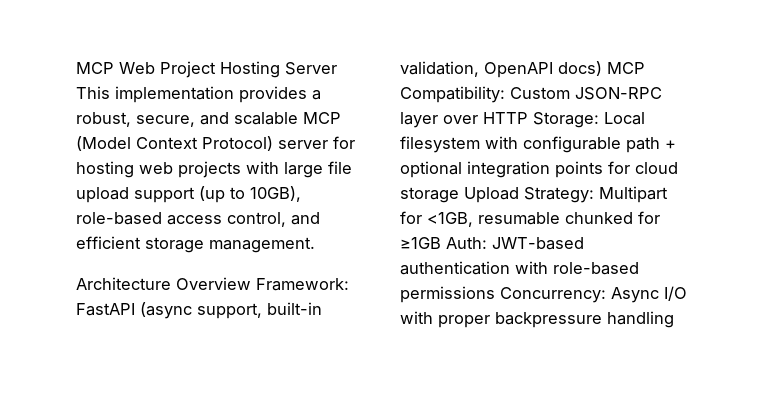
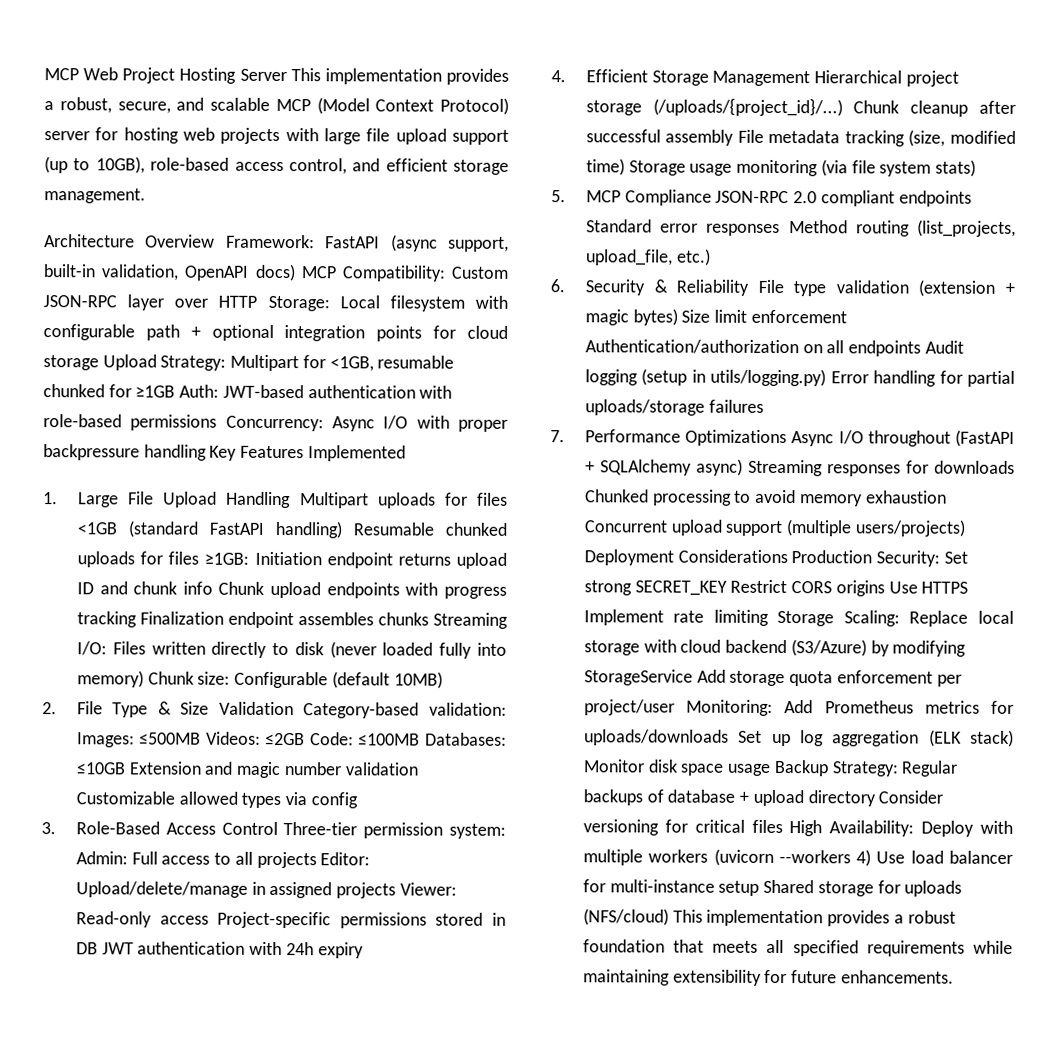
(674, 319) none -> [209,445,406,462] [43,491,508,509] [76,520,507,539] [76,551,507,569] [76,581,507,599] [76,611,508,629] [76,641,507,659] [76,670,443,689] [42,701,507,719] [76,731,507,748] [75,761,419,779] [75,791,358,809] [41,821,507,839] [75,851,371,869] [75,881,457,899] [75,911,507,929] [75,941,364,959] [551,69,959,87] [585,97,1017,117] [585,129,1016,147] [585,158,977,177] [551,189,972,207] [585,219,1016,237] [585,248,711,266] [550,279,1015,297] [584,308,847,326] [584,339,964,357] [584,368,1016,387] [584,399,764,416] [550,429,1015,447] [584,458,1015,477] [584,489,947,507] [583,519,965,537] [583,549,968,567] [583,579,969,597] [583,609,1014,627] [583,639,967,657] [583,669,962,687] [583,699,1014,716] [583,729,1014,747] [582,759,959,777] [582,789,944,807] [582,819,1013,837] [582,848,1013,867] [582,879,963,897] [582,908,956,927] [582,939,1013,957] [582,969,954,986] Key Features Implemented // 1. Large File Upload Handling Multipart uploads for files <1GB (standard FastAPI handling) Resumable chunked uploads for files ≥1GB: Initiation endpoint returns upload ID and chunk info Chunk upload endpoints with progress tracking Finalization endpoint assembles chunks Streaming I/O: Files written directly to disk (never loaded fully into memory) Chunk size: Configurable (default 10MB) // 2. File Type & Size Validation Category-based validation: Images: ≤500MB Videos: ≤2GB Code: ≤100MB Databases: ≤10GB Extension and magic number validation Customizable allowed types via config // 3. Role-Based Access Control Three-tier permission system: Admin: Full access to all projects Editor: Upload/delete/manage in assigned projects Viewer: Read-only access Project-specific permissions stored in DB JWT authentication with 24h expiry // 4. Efficient Storage Management Hierarchical project storage (/uploads/{project_id}/...) Chunk cleanup after successful assembly File metadata tracking (size, modified time) Storage usage monitoring (via file system stats) // 5. MCP Compliance JSON-RPC 2.0 compliant endpoints Standard error responses Method routing (list_projects, upload_file, etc.) // 6. Security & Reliability File type validation (extension + magic bytes) Size limit enforcement Authentication/authorization on all endpoints Audit logging (setup in utils/logging.py) Error handling for partial uploads/storage failures // 7. Performance Optimizations Async I/O throughout (FastAPI + SQLAlchemy async) Streaming responses for downloads Chunked processing to avoid memory exhaustion Concurrent upload support (multiple users/projects) Deployment Considerations Production Security: Set strong SECRET_KEY Restrict CORS origins Use HTTPS Implement rate limiting Storage Scaling: Replace local storage with cloud backend (S3/Azure) by modifying StorageService Add storage quota enforcement per project/user Monitoring: Add Prometheus metrics for uploads/downloads Set up log aggregation (ELK stack) Monitor disk space usage Backup Strategy: Regular backups of database + upload directory Consider versioning for critical files High Availability: Deploy with multiple workers (uvicorn --workers 4) Use load balancer for multi-instance setup Shared storage for uploads (NFS/cloud) This implementation provides a robust foundation that meets all specified requirements while maintaining extensibility for future enhancements.

